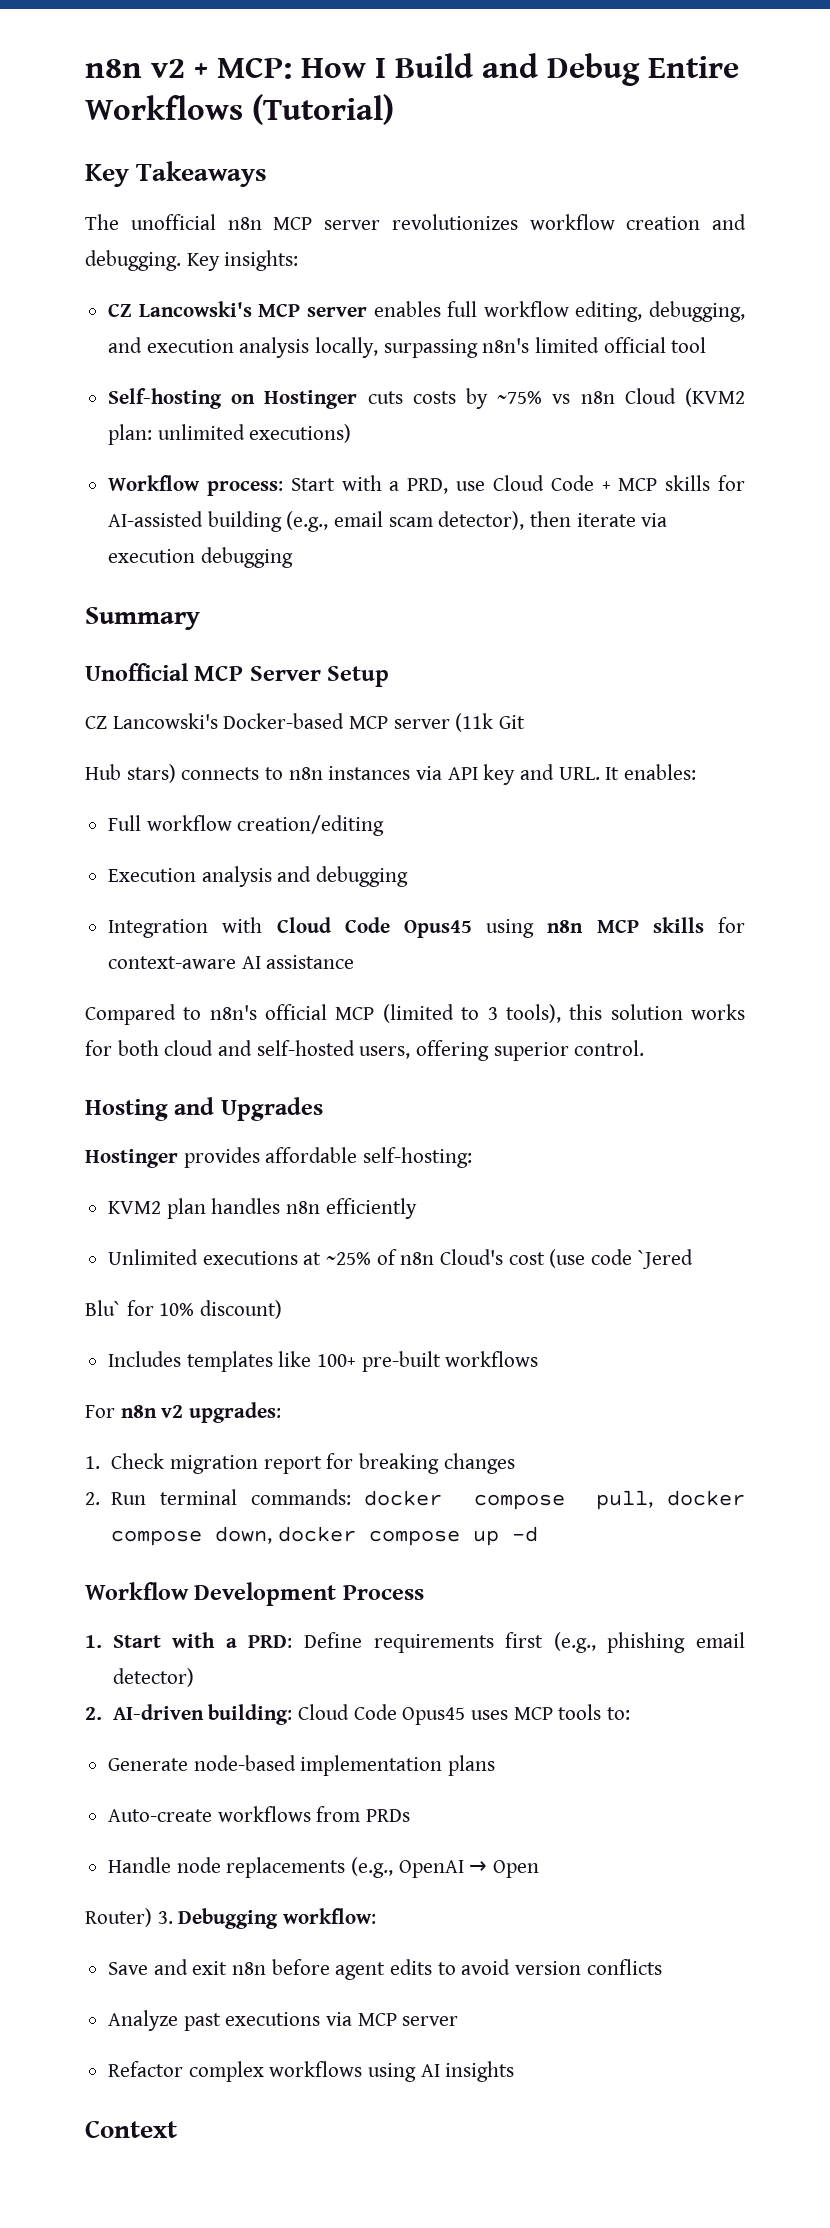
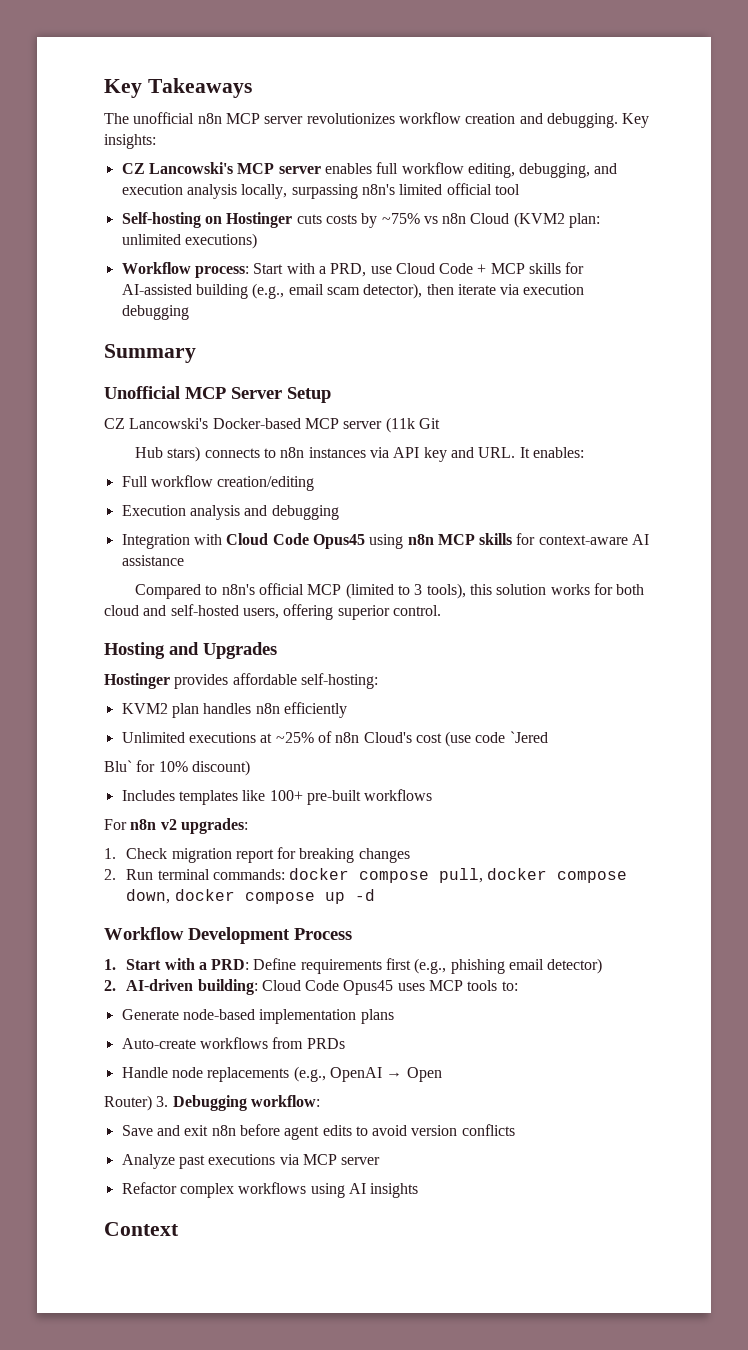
[85,53,739,86] [85,94,394,125] n8n v2 + MCP: How I Build and Debug Entire Workflows (Tutorial) // -> (104, 88) none

